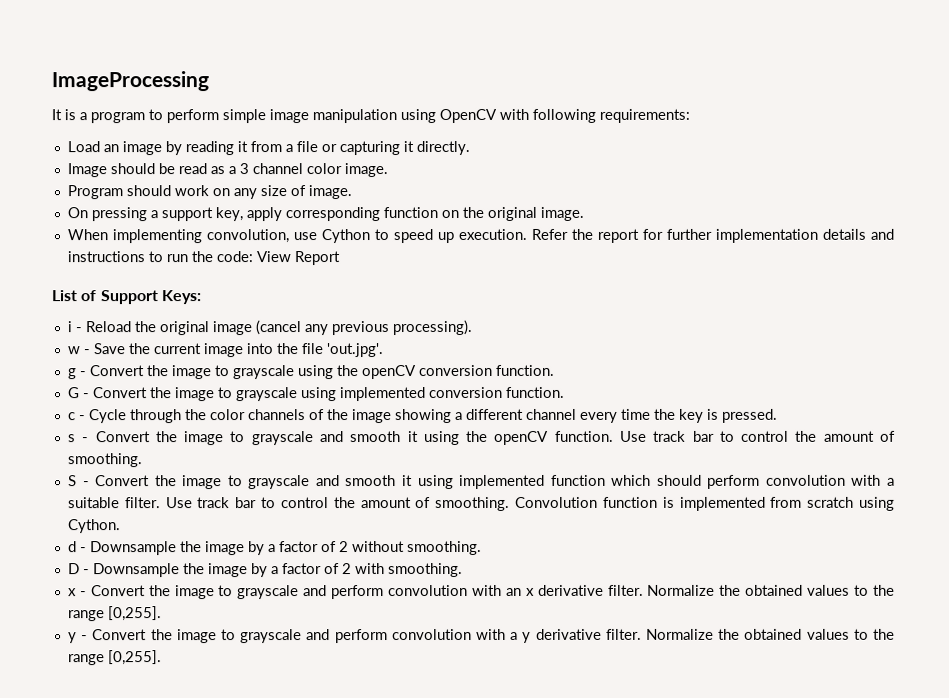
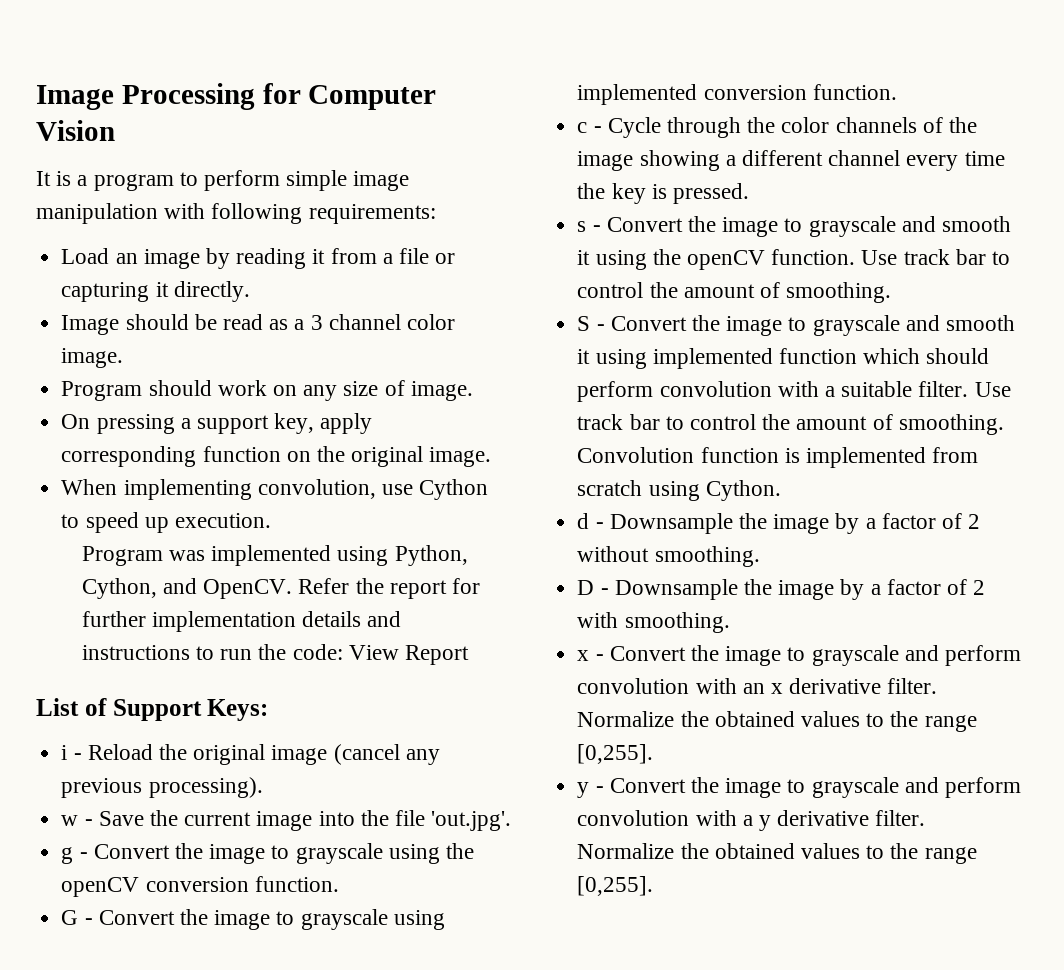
[51,71,209,92] ImageProcessing -> [36,83,437,110] [36,120,115,141] Image Processing for Computer Vision
[400,108,497,124] using OpenCV -> (158, 213) none
(527, 234) none -> [81,545,468,566] [81,578,293,599] // Program was implemented using Python, Cython, and OpenCV.

